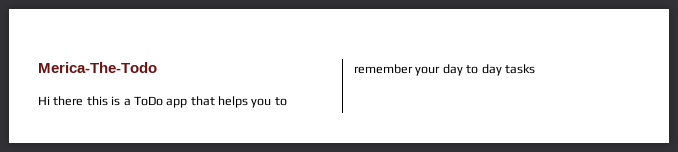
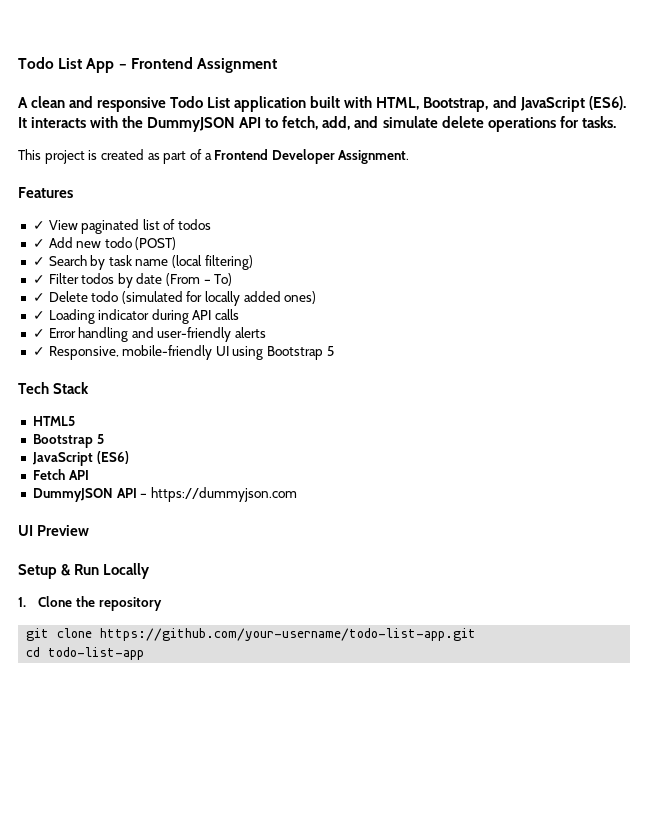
[38,62,157,73] [38,96,287,108] [354,64,535,76] Merica-The-Todo // Hi there this is a ToDo app that helps you to remember your day to day tasks -> [18,57,277,73] [18,96,626,112] [18,116,616,132] [18,149,410,164] [18,187,73,198] [32,219,212,234] [32,237,177,250] [32,255,253,270] [32,273,233,288] [32,291,317,306] [32,309,240,324] [32,327,267,342] [32,345,334,360] [18,382,90,394] [32,416,75,426] [32,434,104,448] [31,451,129,466] [32,469,89,480] [32,487,297,502] [18,525,90,536] [18,563,151,579] [18,596,162,611] [26,628,477,641] [26,647,145,660] Todo List App – Frontend Assignment // A clean and responsive Todo List application built with HTML, Bootstrap, and JavaScript (ES6). It interacts with the DummyJSON API to fetch, add, and simulate delete operations for tasks. // This project is created as part of a Frontend Developer Assignment. // Features // ✓ View paginated list of todos // ✓ Add new todo (POST) // ✓ Search by task name (local filtering) // ✓ Filter todos by date (From – To) // ✓ Delete todo (simulated for locally added ones) // ✓ Loading indicator during API calls // ✓ Error handling and user-friendly alerts // ✓ Responsive, mobile-friendly UI using Bootstrap 5 // Tech Stack // HTML5 // Bootstrap 5 // JavaScript (ES6) // Fetch API // DummyJSON API – https://dummyjson.com // UI Preview // Setup & Run Locally // 1. Clone the repository // git clone https://github.com/your-username/todo-list-app.git // cd todo-list-app

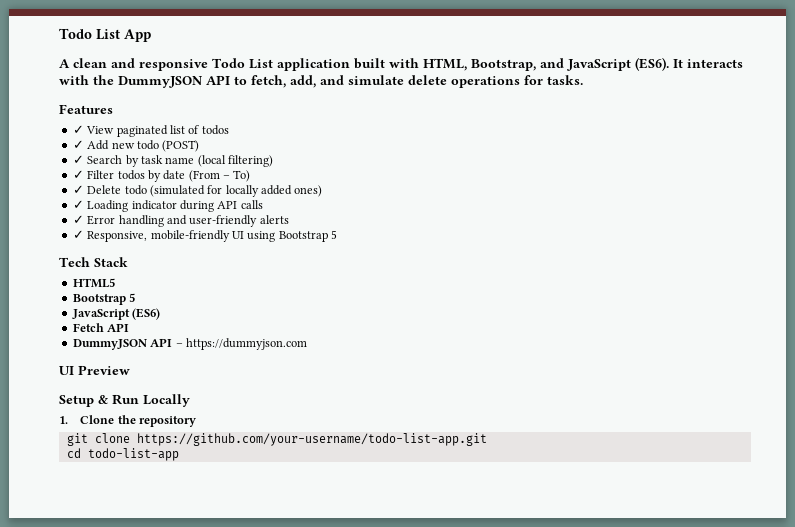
[118,57,277,73] – Frontend Assignment -> (151, 35) none
[18,149,410,164] // This project is created as part of a Frontend Developer Assignment. -> (583, 80) none

